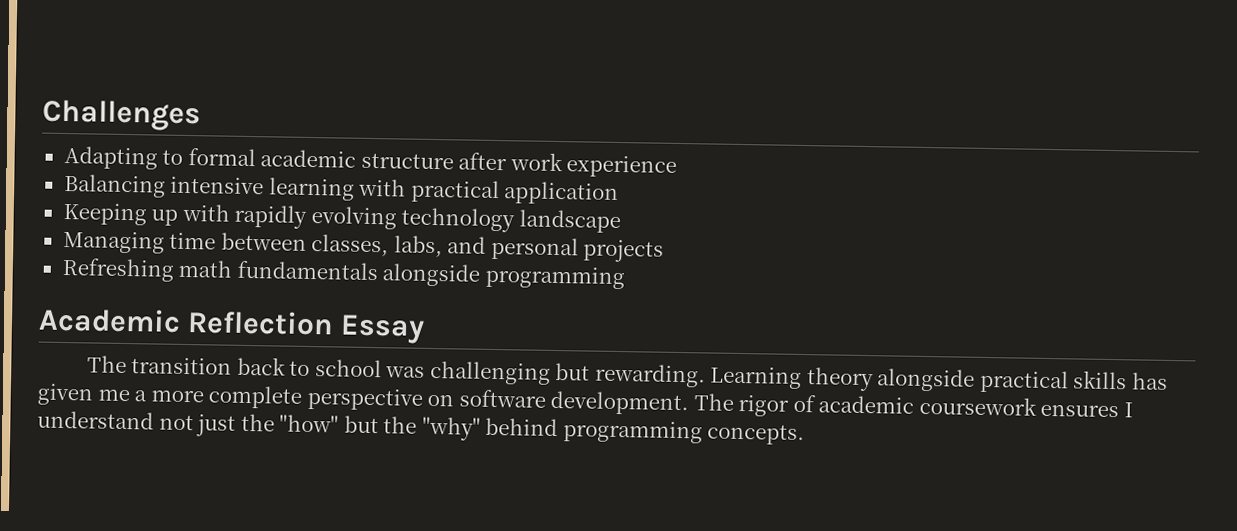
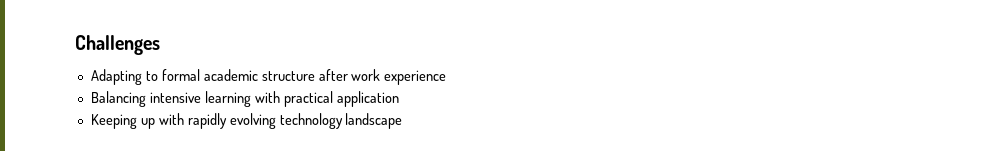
[62,230,665,263] [61,257,625,290] [38,307,426,344] [86,355,1169,394] [37,383,1134,418] [37,410,806,446] // Managing time between classes, labs, and personal projects // Refreshing math fundamentals alongside programming // Academic Reflection Essay // The transition back to school was challenging but rewarding. Learning theory alongside practical skills has given me a more complete perspective on software development. The rigor of academic coursework ensures I understand not just the "how" but the "why" behind programming concepts. -> (403, 121) none

